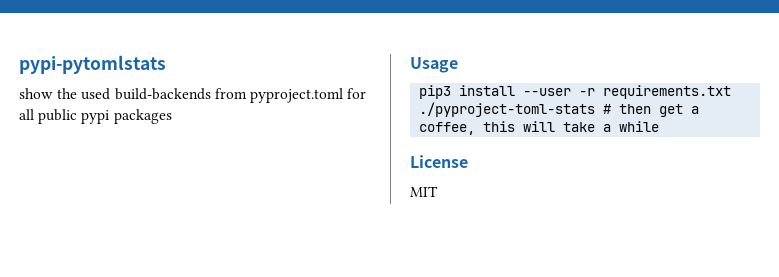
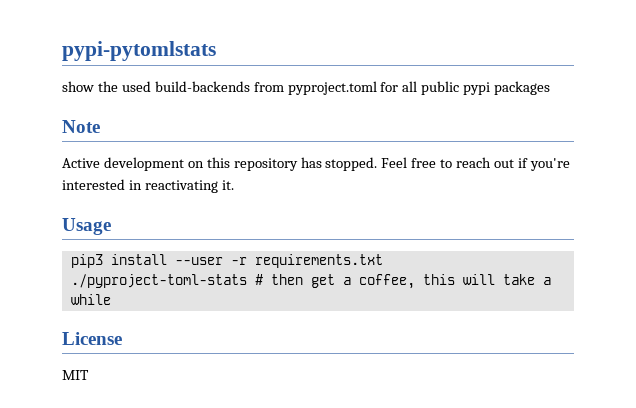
(172, 116) none -> [62,120,100,133] [62,157,570,171] [62,179,234,193] // Note // Active development on this repository has stopped. Feel free to reach out if you're interested in reactivating it.

